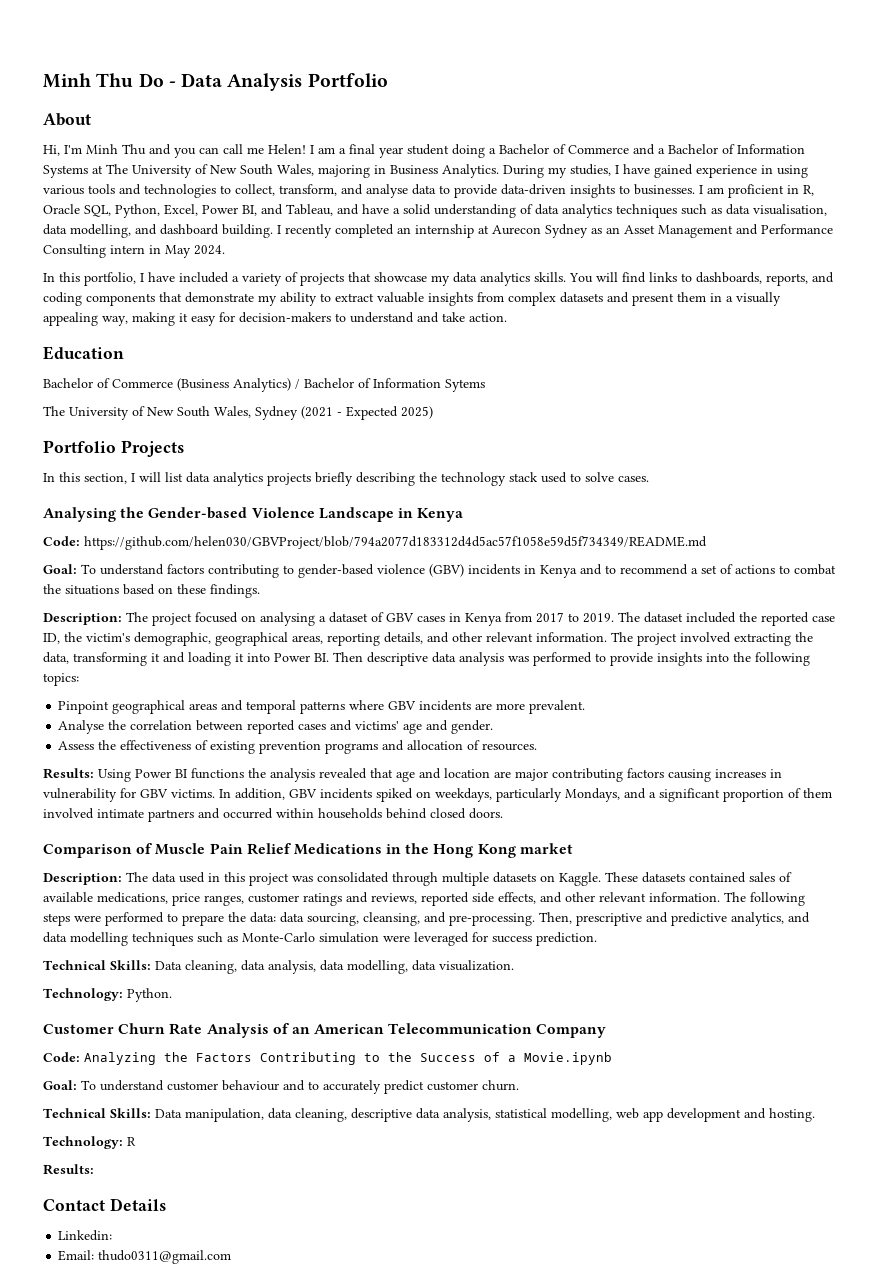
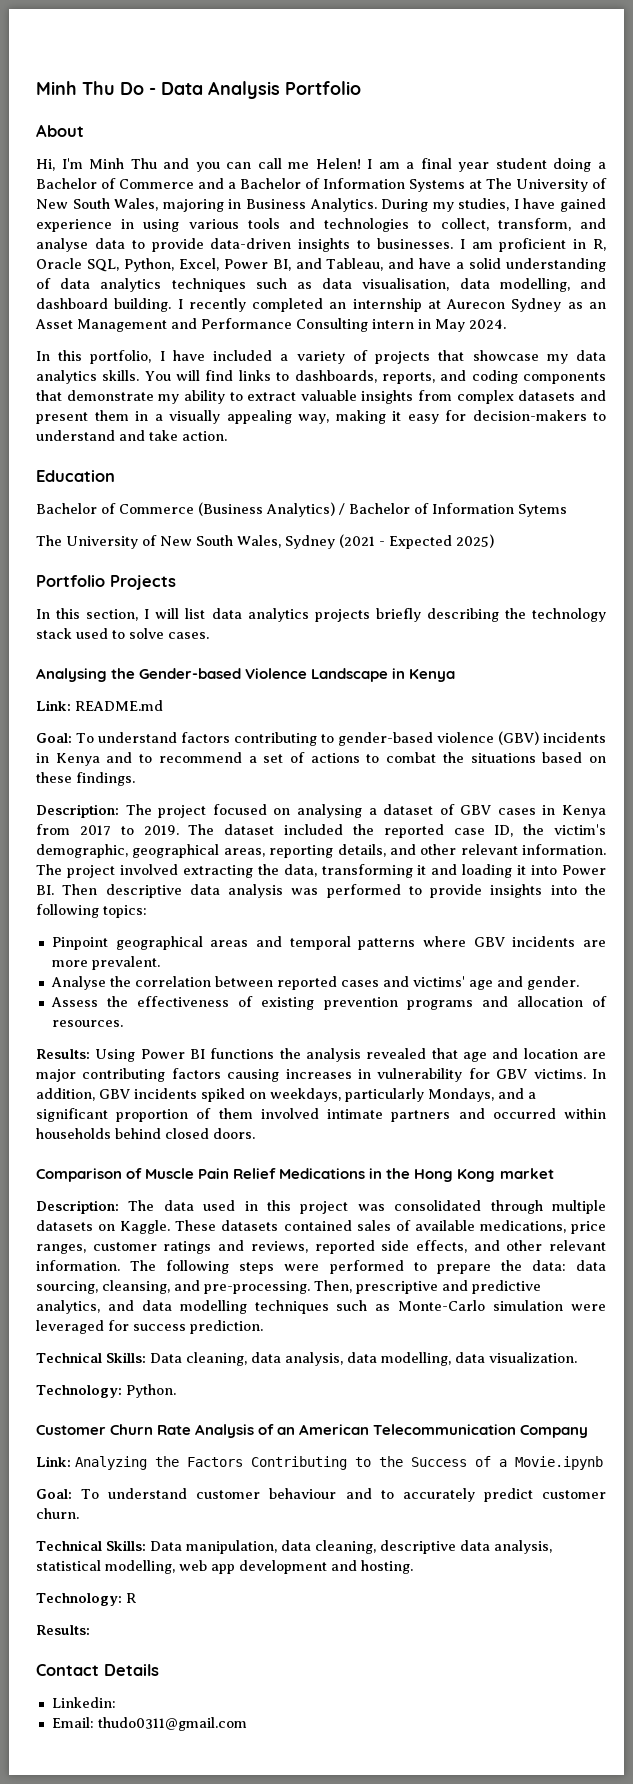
[43,536,707,550] Code: https://github.com/helen030/GBVProject/blob/794a2077d183312d4d5ac57f1058e59d5f734349/README.md -> [36,700,163,711] Link: README.md
[43,1052,80,1062] Code: -> [36,1456,71,1467] Link:

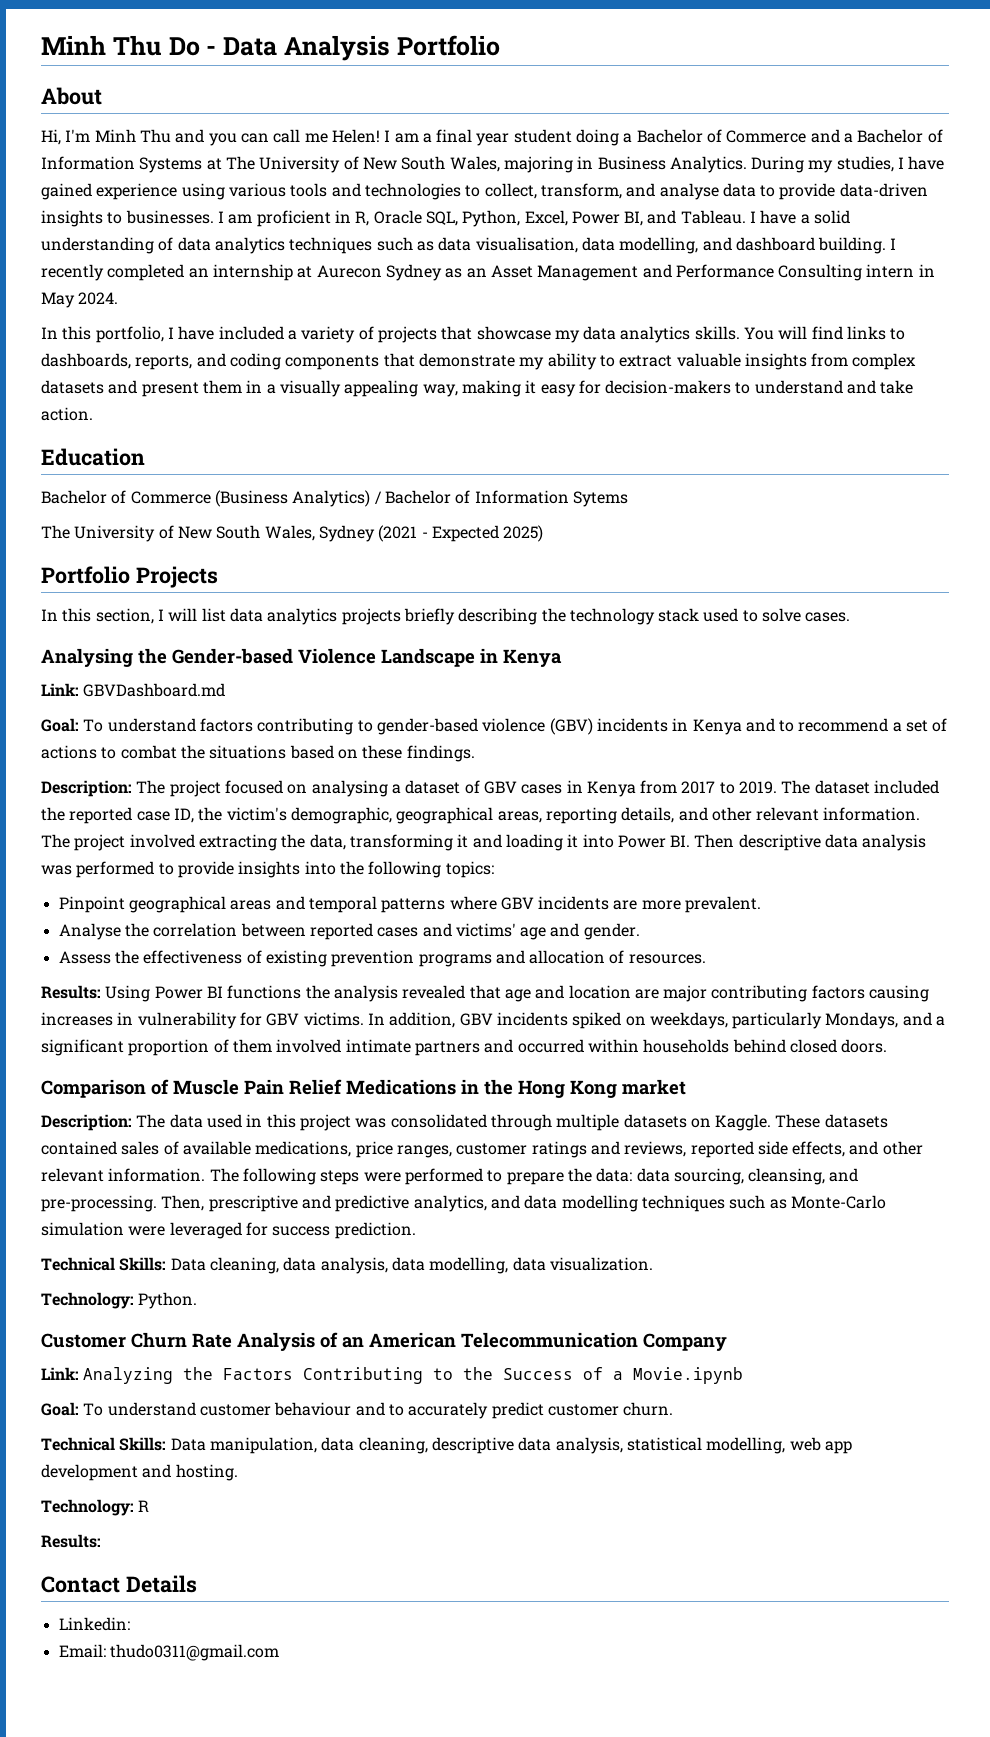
[121,219,135,229] in -> (178, 191) none
[326,258,415,271] Tableau, and -> [680,210,757,224] Tableau. I
[75,700,163,711] README.md -> [83,683,226,697] GBVDashboard.md

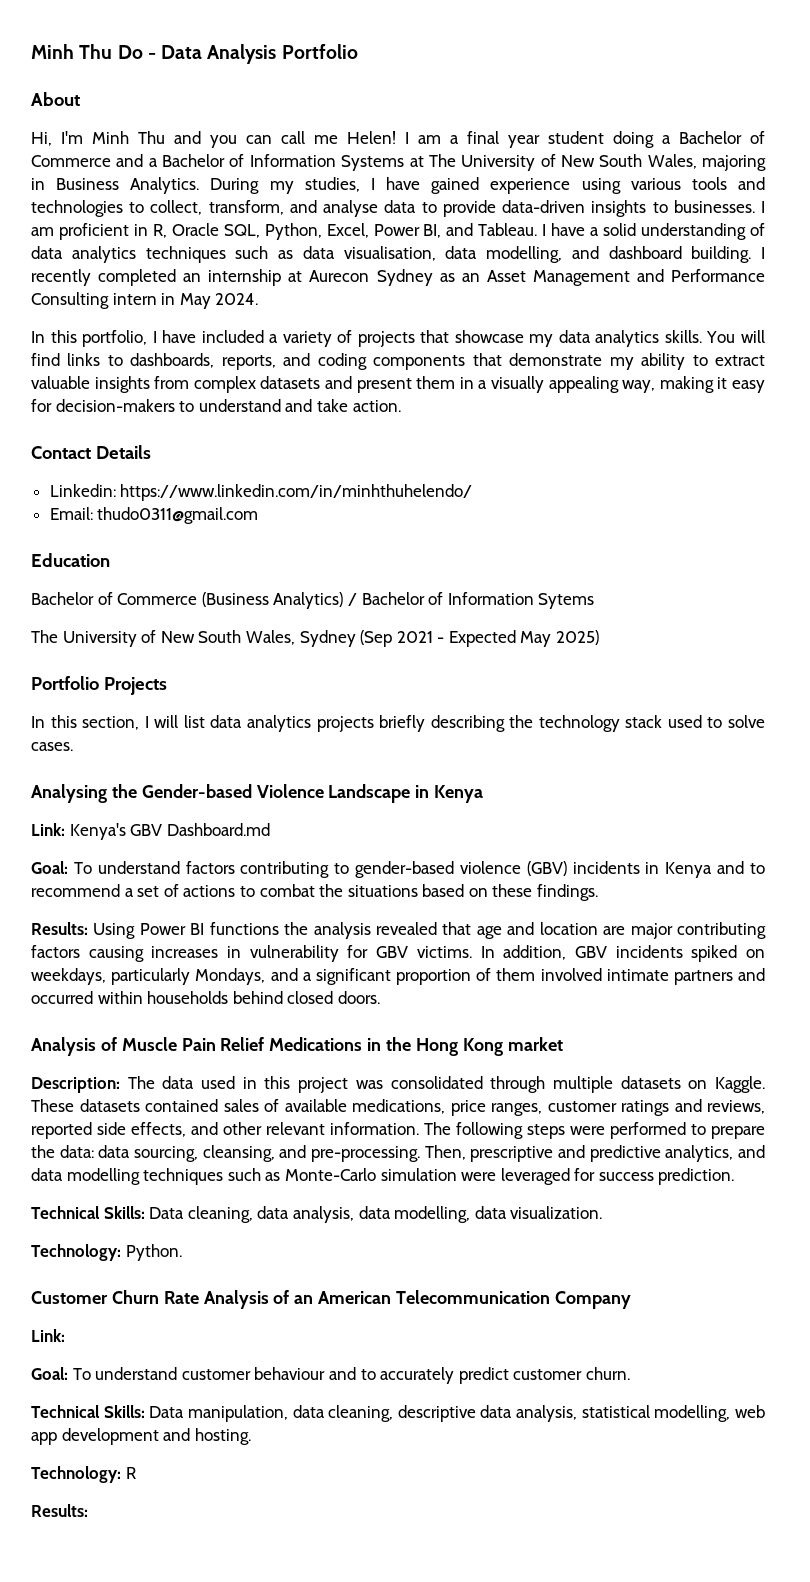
(93, 414) none -> [31,445,151,459] [49,484,473,501] [49,507,259,524] // Contact Details // Linkedin: https://www.linkedin.com/in/minhthuhelendo/ // Email: thudo0311@gmail.com
[378,525,418,542] (2021 -> [360,630,433,647] (Sep 2021
(499, 533) none -> [520,631,552,647] May
[83,683,226,697] GBVDashboard.md -> [69,823,270,840] Kenya's GBV Dashboard.md
[41,780,940,797] [41,807,921,824] [41,834,927,851] [41,861,494,878] [58,896,762,913] [58,923,640,940] [58,950,706,967] // Description: The project focused on analysing a dataset of GBV cases in Kenya from 2017 to 2019. The dataset included the reported case ID, the victim's demographic, geographical areas, reporting details, and other relevant information. The project involved extracting the data, transforming it and loading it into Power BI. Then descriptive data analysis was performed to provide insights into the following topics: // Pinpoint geographical areas and temporal patterns where GBV incidents are more prevalent. // Analyse the correlation between reported cases and victims' age and gender. // Assess the effectiveness of existing prevention programs and allocation of resources. -> (599, 892) none
[41,1079,146,1098] Comparison -> [31,1037,96,1056] Analysis
[83,1367,744,1384] Analyzing the Factors Contributing to the Success of a Movie.ipynb -> (65, 1335) none
[41,1575,197,1593] [58,1617,130,1631] [58,1644,279,1661] // Contact Details // Linkedin: // Email: thudo0311@gmail.com -> (88, 1510) none

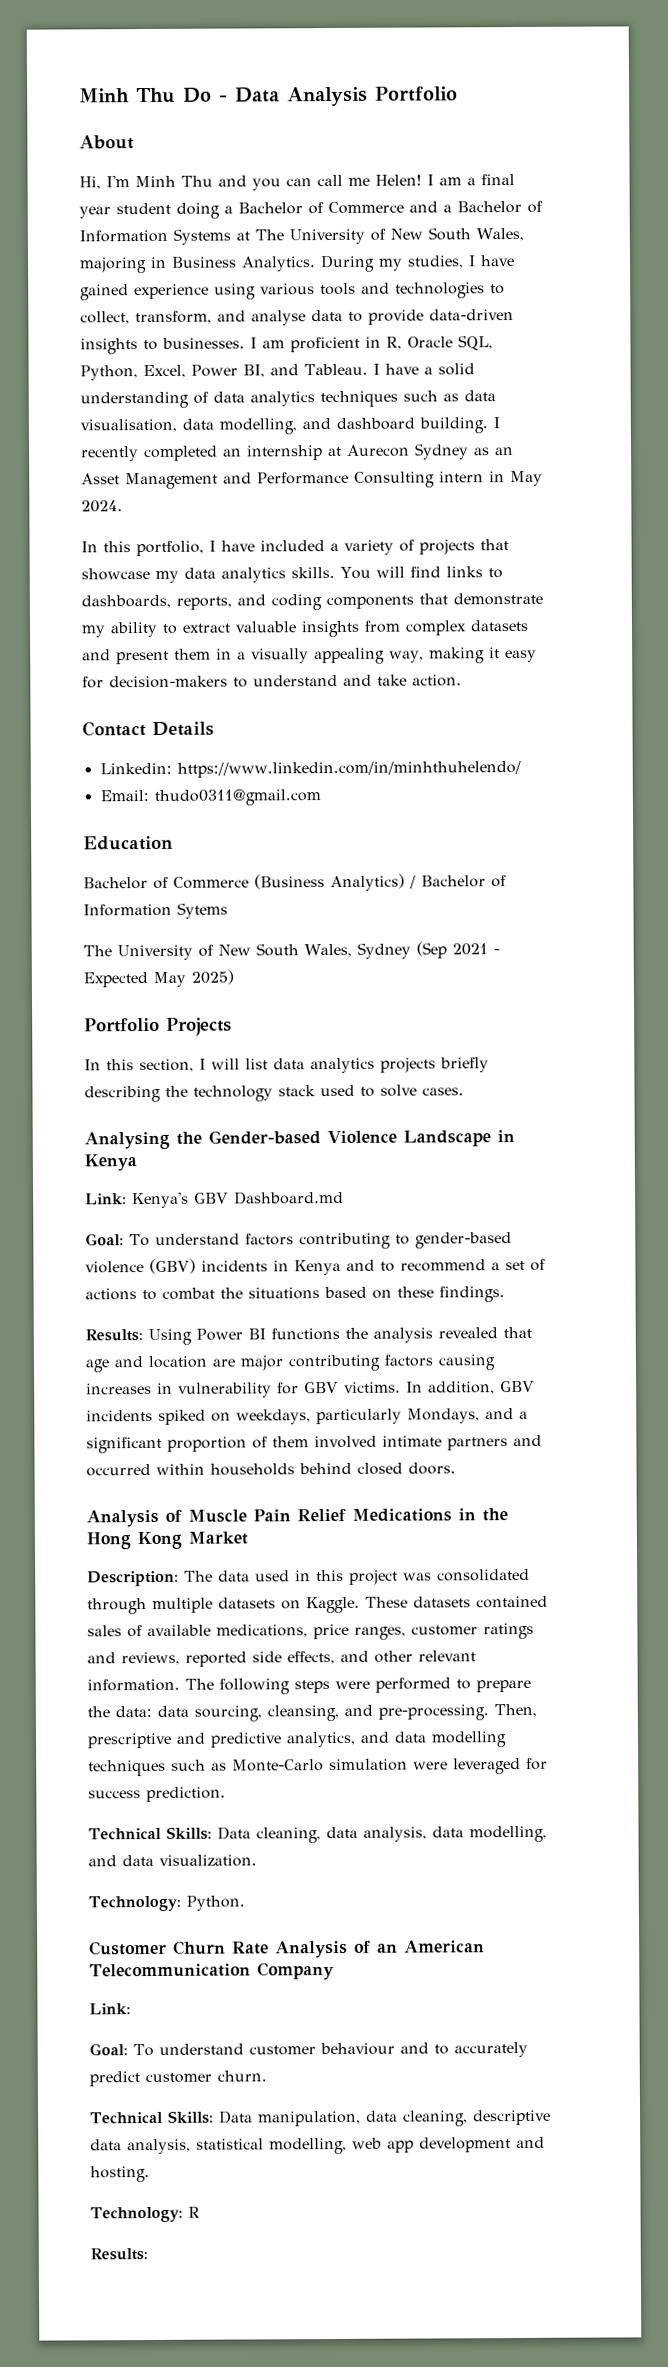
[507,1037,563,1051] market -> [188,1531,248,1545] Market
(471, 1214) none -> [88,1855,117,1867] and

